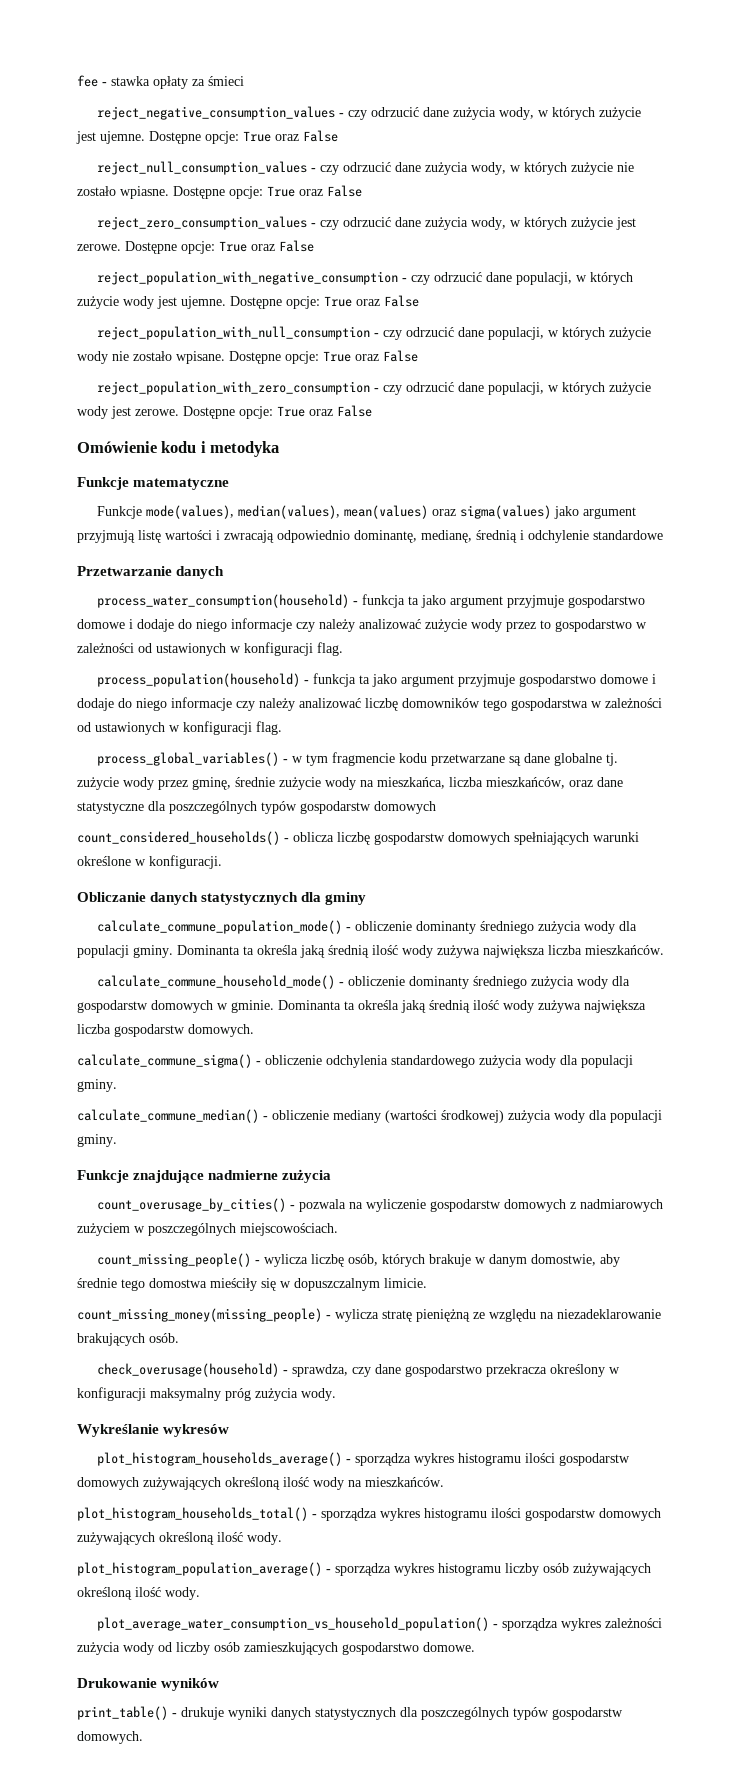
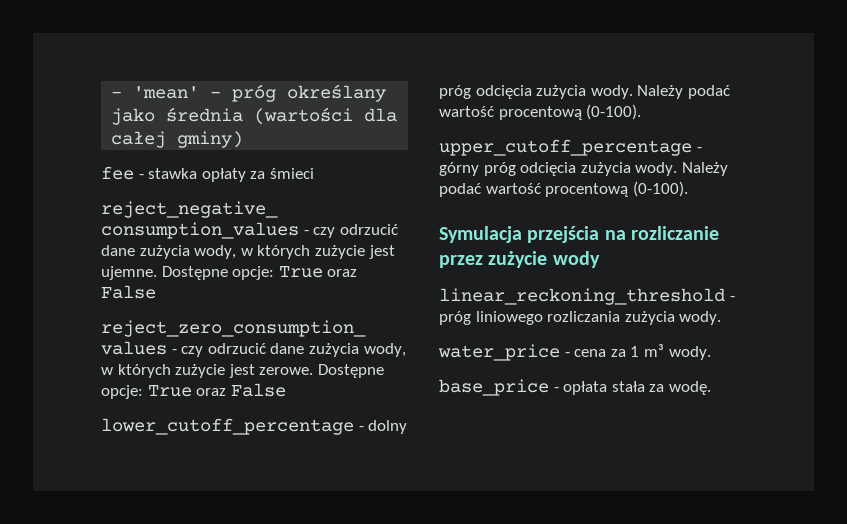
(77, 81) none -> [111,84,387,102] [111,107,398,125] [111,131,244,148] - 'mean' - próg określany jako średnia (wartości dla całej gminy) //
[97,161,635,175] [77,185,362,199] // reject_null_consumption_values - czy odrzucić dane zużycia wody, w których zużycie nie zostało wpiasne. Dostępne opcje: True oraz False -> (156, 292) none
[97,271,634,285] [77,295,419,309] [97,326,652,340] [77,350,418,364] [97,381,652,395] [77,405,372,419] [77,441,280,457] [77,477,230,490] [97,505,637,519] [77,530,663,543] [77,566,225,579] [97,594,646,608] [77,618,647,632] [77,642,343,656] [97,673,657,687] [77,697,662,711] [77,721,282,735] [97,752,619,766] [77,777,623,790] [77,801,436,814] [77,831,639,845] [77,855,222,869] [77,892,367,905] [97,920,638,934] [77,945,664,958] [97,975,631,989] [77,1000,646,1013] [77,1024,254,1037] [77,1054,633,1068] [77,1079,117,1092] [77,1109,662,1123] [77,1134,117,1147] [77,1169,332,1183] [97,1198,664,1212] [77,1223,338,1236] [97,1253,621,1267] [77,1278,427,1291] [77,1308,661,1322] [77,1333,179,1346] [97,1363,621,1377] [77,1387,336,1401] [77,1424,230,1437] [97,1452,631,1466] [77,1477,444,1490] [77,1507,661,1521] [77,1532,282,1545] [77,1562,651,1576] [77,1587,200,1600] [97,1617,663,1631] [77,1642,475,1655] [77,1678,220,1691] [77,1706,623,1720] [77,1731,143,1744] reject_population_with_negative_consumption - czy odrzucić dane populacji, w których zużycie wody jest ujemne. Dostępne opcje: True oraz False // reject_population_with_null_consumption - czy odrzucić dane populacji, w których zużycie wody nie zostało wpisane. Dostępne opcje: True oraz False // reject_population_with_zero_consumption - czy odrzucić dane populacji, w których zużycie wody jest zerowe. Dostępne opcje: True oraz False // Omówienie kodu i metodyka // Funkcje matematyczne // Funkcje mode(values), median(values), mean(values) oraz sigma(values) jako argument przyjmują listę wartości i zwracają odpowiednio dominantę, medianę, średnią i odchylenie standardowe // Przetwarzanie danych // process_water_consumption(household) - funkcja ta jako argument przyjmuje gospodarstwo domowe i dodaje do niego informacje czy należy analizować zużycie wody przez to gospodarstwo w zależności od ustawionych w konfiguracji flag. // process_population(household) - funkcja ta jako argument przyjmuje gospodarstwo domowe i dodaje do niego informacje czy należy analizować liczbę domowników tego gospodarstwa w zależności od ustawionych w konfiguracji flag. // process_global_variables() - w tym fragmencie kodu przetwarzane są dane globalne tj. zużycie wody przez gminę, średnie zużycie wody na mieszkańca, liczba mieszkańców, oraz dane statystyczne dla poszczególnych typów gospodarstw domowych // count_considered_households() - oblicza liczbę gospodarstw domowych spełniających warunki określone w konfiguracji. // Obliczanie danych statystycznych dla gminy // calculate_commune_population_mode() - obliczenie dominanty średniego zużycia wody dla populacji gminy. Dominanta ta określa jaką średnią ilość wody zużywa największa liczba mieszkańców. // calculate_commune_household_mode() - obliczenie dominanty średniego zużycia wody dla gospodarstw domowych w gminie. Dominanta ta określa jaką średnią ilość wody zużywa największa liczba gospodarstw domowych. // calculate_commune_sigma() - obliczenie odchylenia standardowego zużycia wody dla populacji gminy. // calculate_commune_median() - obliczenie mediany (wartości środkowej) zużycia wody dla populacji gminy. // Funkcje znajdujące nadmierne zużycia // count_overusage_by_cities() - pozwala na wyliczenie gospodarstw domowych z nadmiarowych zużyciem w poszczególnych miejscowościach. // count_missing_people() - wylicza liczbę osób, których brakuje w danym domostwie, aby średnie tego domostwa mieściły się w dopuszczalnym limicie. // count_missing_money(missing_people) - wylicza stratę pieniężną ze względu na niezadeklarowanie brakujących osób. // check_overusage(household) - sprawdza, czy dane gospodarstwo przekracza określony w konfiguracji maksymalny próg zużycia wody. // Wykreślanie wykresów // plot_histogram_households_average() - sporządza wykres histogramu ilości gospodarstw domowych zużywających określoną ilość wody na mieszkańców. // plot_histogram_households_total() - sporządza wykres histogramu ilości gospodarstw domowych zużywających określoną ilość wody. // plot_histogram_population_average() - sporządza wykres histogramu liczby osób zużywających określoną ilość wody. // plot_average_water_consumption_vs_household_population() - sporządza wykres zależności zużycia wody od liczby osób zamieszkujących gospodarstwo domowe. // Drukowanie wyników // print_table() - drukuje wyniki danych statystycznych dla poszczególnych typów gospodarstw domowych. -> [101,418,408,435] [439,85,730,99] [439,104,642,120] [439,139,702,156] [439,162,728,176] [439,181,688,197] [439,226,719,243] [439,251,600,268] [439,288,735,305] [439,311,722,325] [438,344,711,361] [439,379,711,396] lower_cutoff_percentage - dolny próg odcięcia zużycia wody. Należy podać wartość procentową (0-100). // upper_cutoff_percentage - górny próg odcięcia zużycia wody. Należy podać wartość procentową (0-100). // Symulacja przejścia na rozliczanie przez zużycie wody // linear_reckoning_threshold - próg liniowego rozliczania zużycia wody. // water_price - cena za 1 m³ wody. // base_price - opłata stała za wodę.

